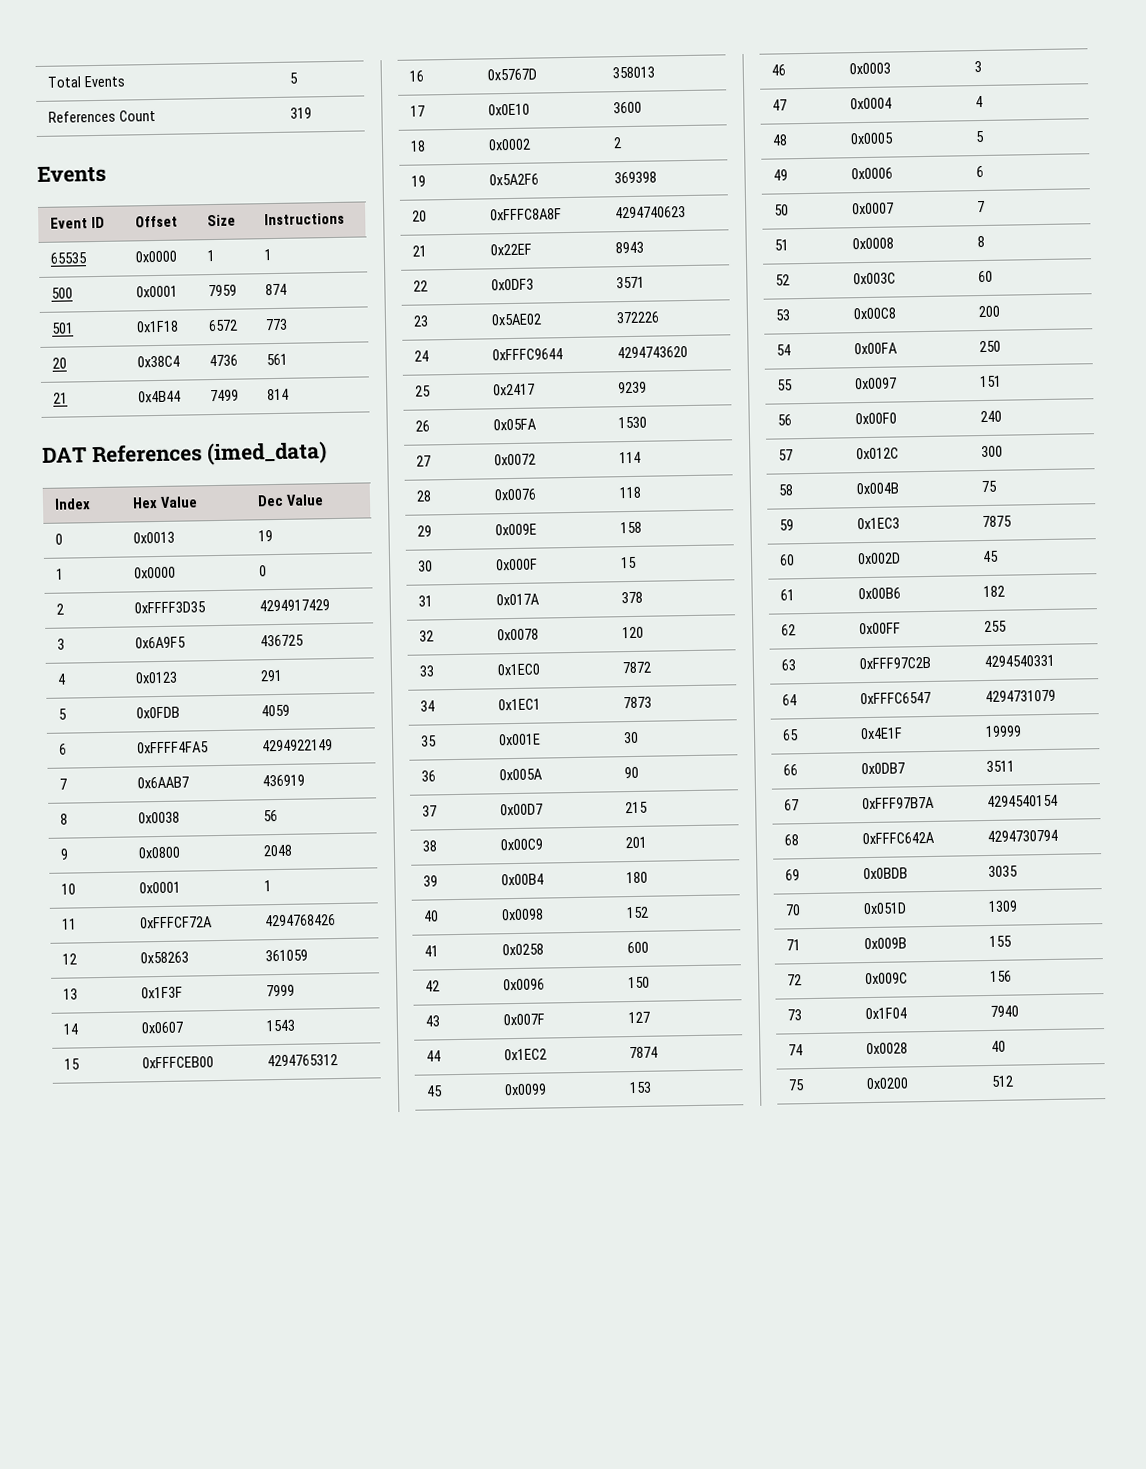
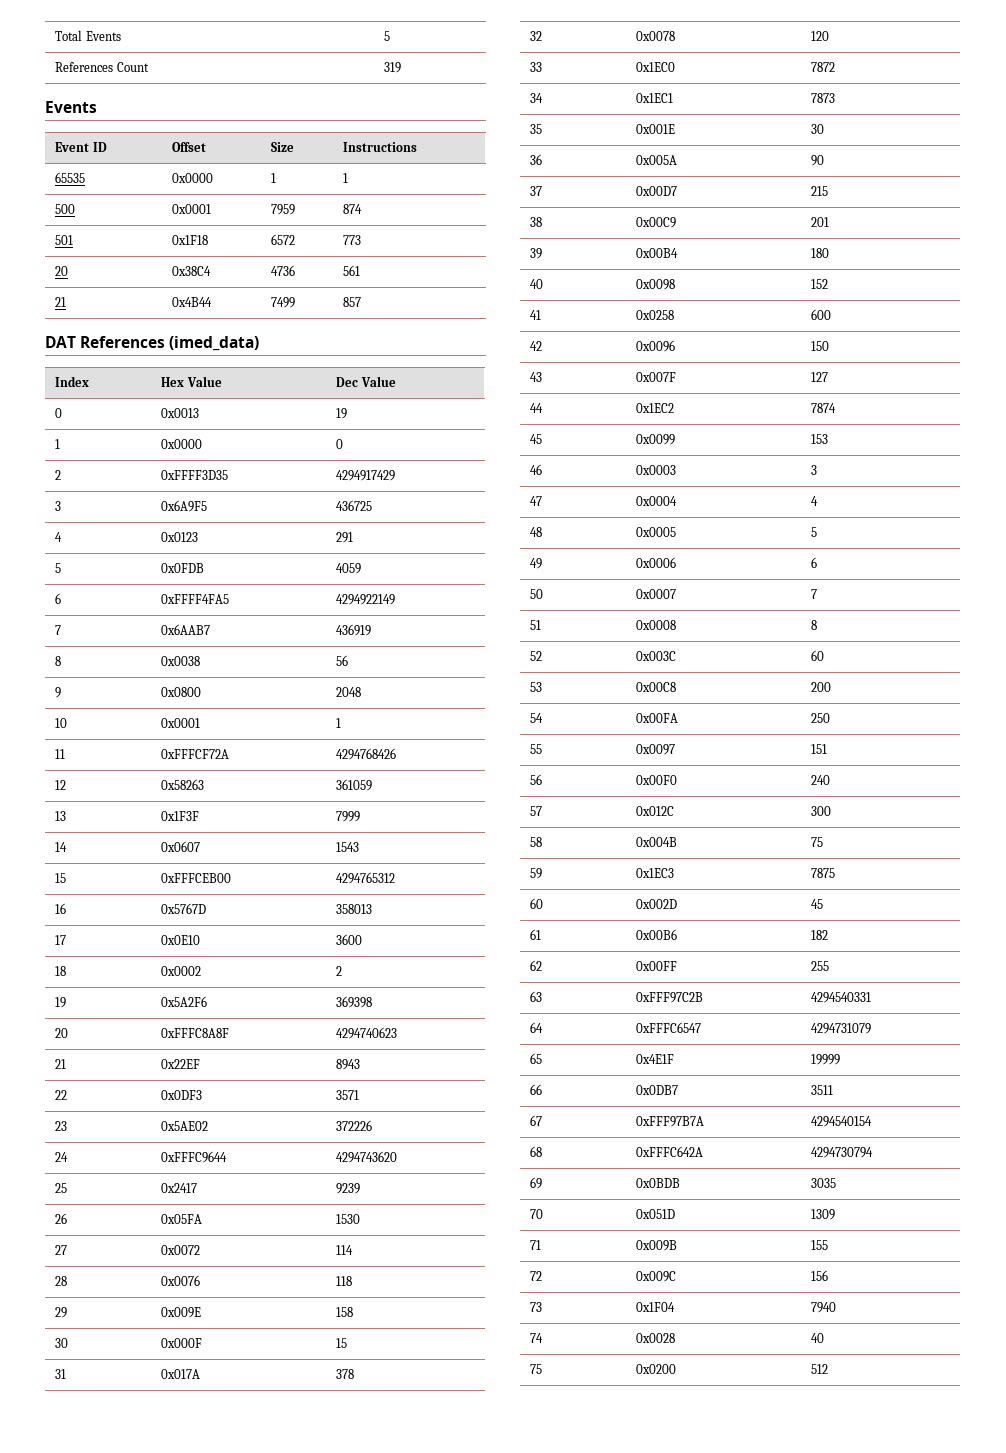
[267,388,290,401] 814 -> [343,297,362,307] 857

